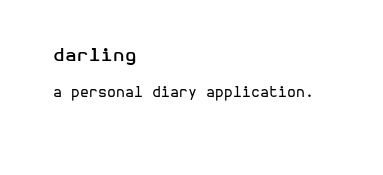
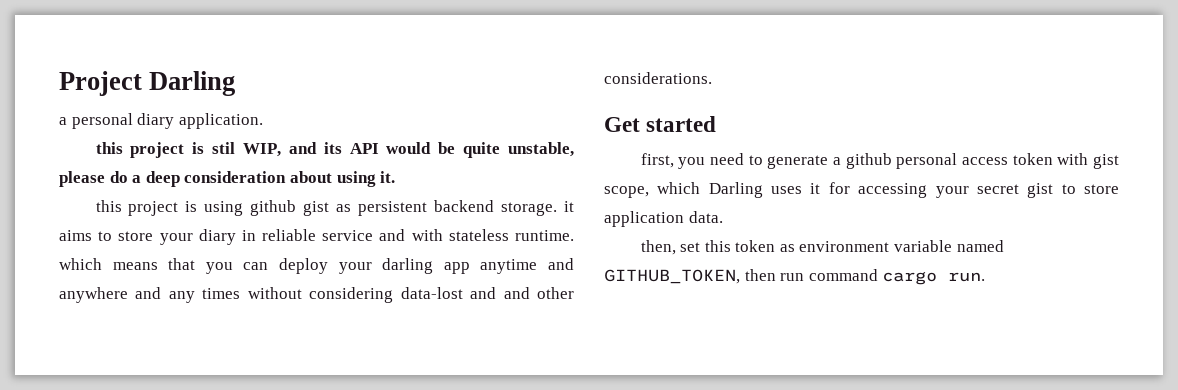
[53,48,137,66] darling -> [59,71,236,96] Project Darling
(314, 93) none -> [95,142,574,158] [59,171,396,187] [95,200,574,216] [59,229,574,245] [59,258,575,274] [59,287,575,303] [604,72,712,84] [604,116,717,132] [640,153,1119,169] [604,182,1119,198] [604,211,723,227] [640,240,1004,255] [604,269,986,285] // this project is stil WIP, and its API would be quite unstable, please do a deep consideration about using it. // this project is using github gist as persistent backend storage. it aims to store your diary in reliable service and with stateless runtime. which means that you can deploy your darling app anytime and anywhere and any times without considering data-lost and and other considerations. // Get started // first, you need to generate a github personal access token with gist scope, which Darling uses it for accessing your secret gist to store application data. // then, set this token as environment variable named GITHUB_TOKEN, then run command cargo run.

